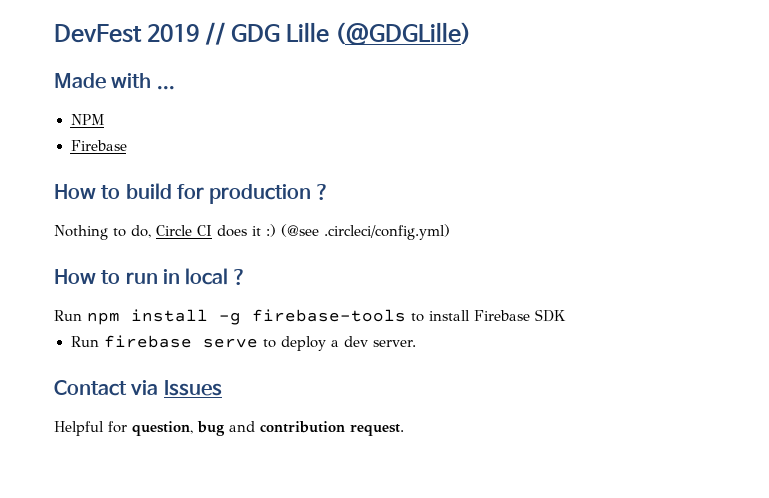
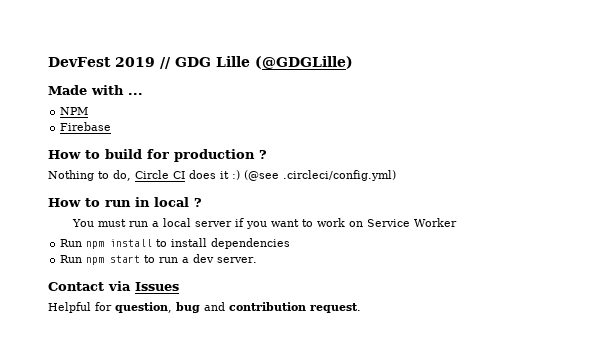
[54,309,566,325] [70,335,326,351] Run npm install -g firebase-tools to install Firebase SDK // Run firebase serve to deploy -> [71,218,457,229] [60,238,291,249] [60,255,179,265] You must run a local server if you want to work on Service Worker // Run npm install to install dependencies // Run npm start to run

